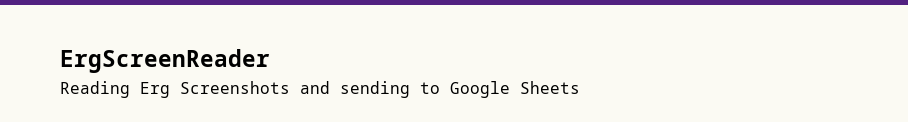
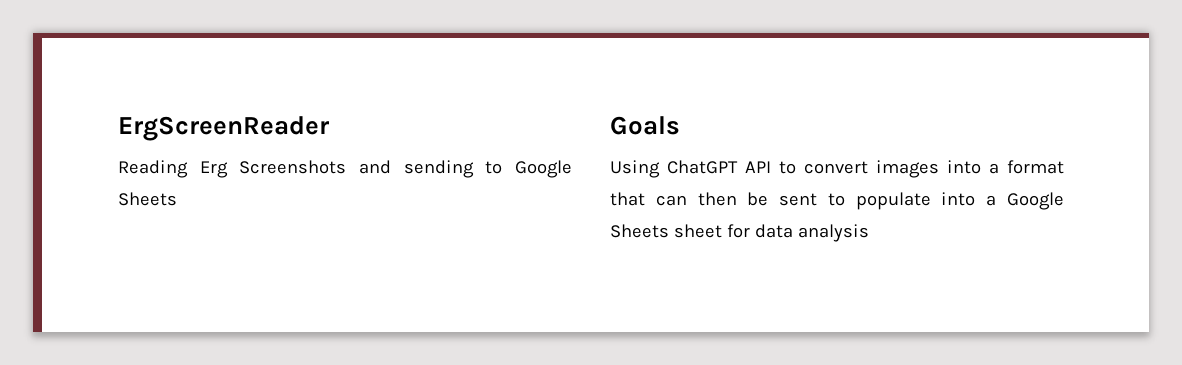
(580, 87) none -> [610,116,680,135] [610,160,1064,178] [610,192,1064,210] [610,224,869,242] // Goals // Using ChatGPT API to convert images into a format that can then be sent to populate into a Google Sheets sheet for data analysis

